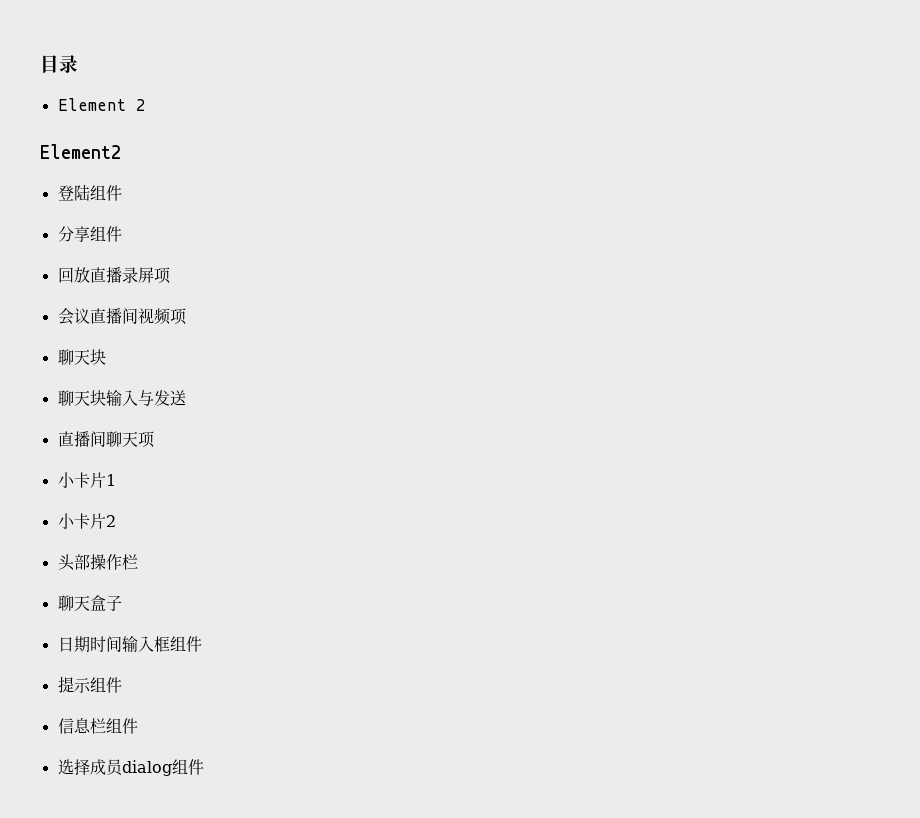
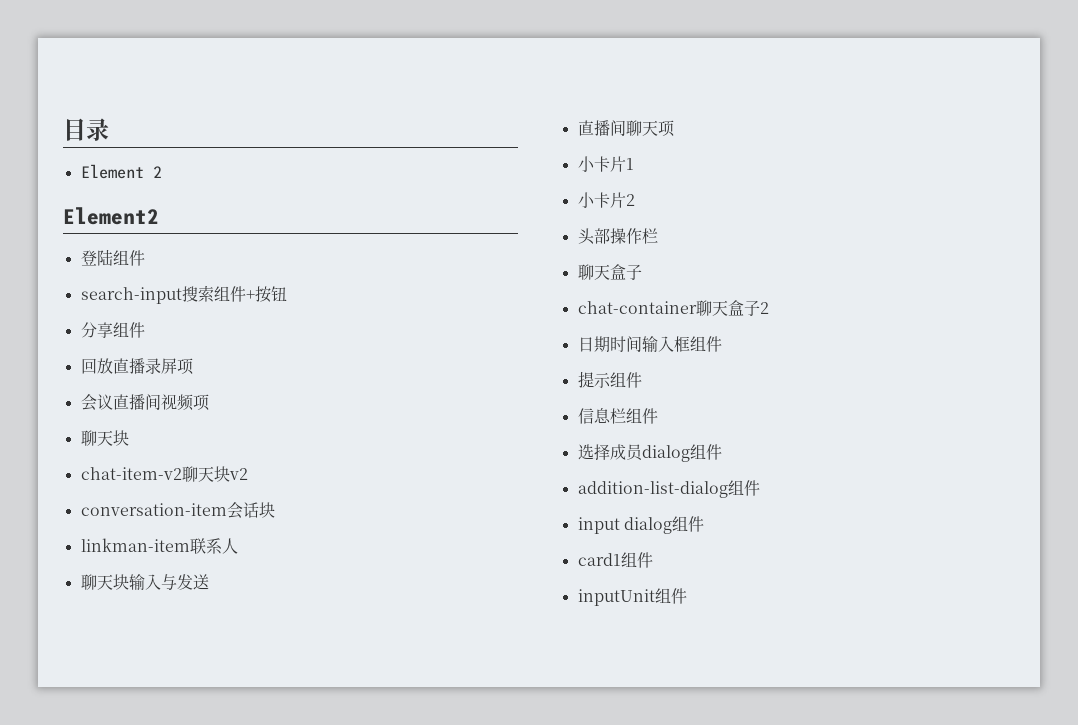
(122, 193) none -> [80,285,287,304] // search-input搜索组件+按钮
(106, 357) none -> [80,466,248,482] [80,502,275,519] [80,538,238,554] // chat-item-v2聊天块v2 // conversation-item会话块 // linkman-item联系人
(122, 603) none -> [577,300,769,316] // chat-container聊天盒子2
(204, 767) none -> [577,480,760,498] [577,516,704,534] [577,552,653,568] [577,588,687,606] // addition-list-dialog组件 // input dialog组件 // card1组件 // inputUnit组件

